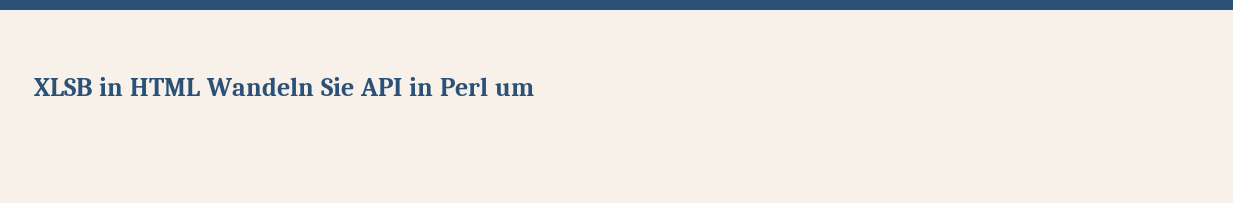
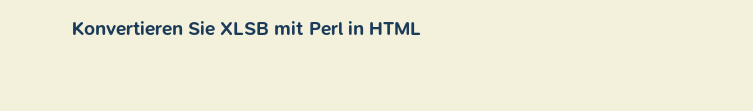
[34,77,535,96] XLSB in HTML Wandeln Sie API in Perl um -> [72,21,421,36] Konvertieren Sie XLSB mit Perl in HTML

